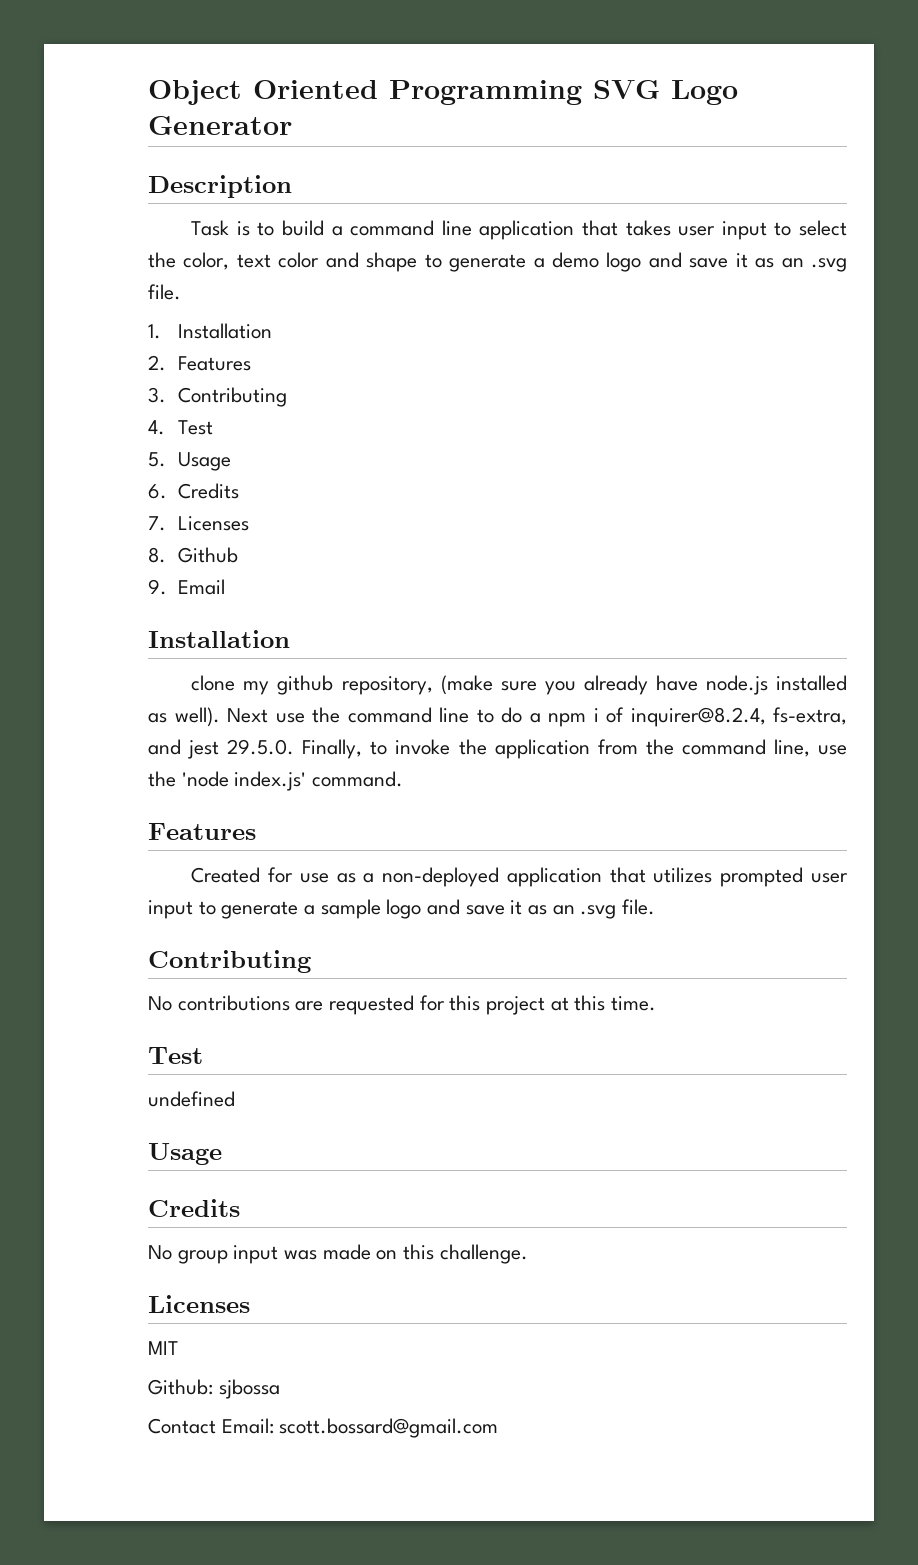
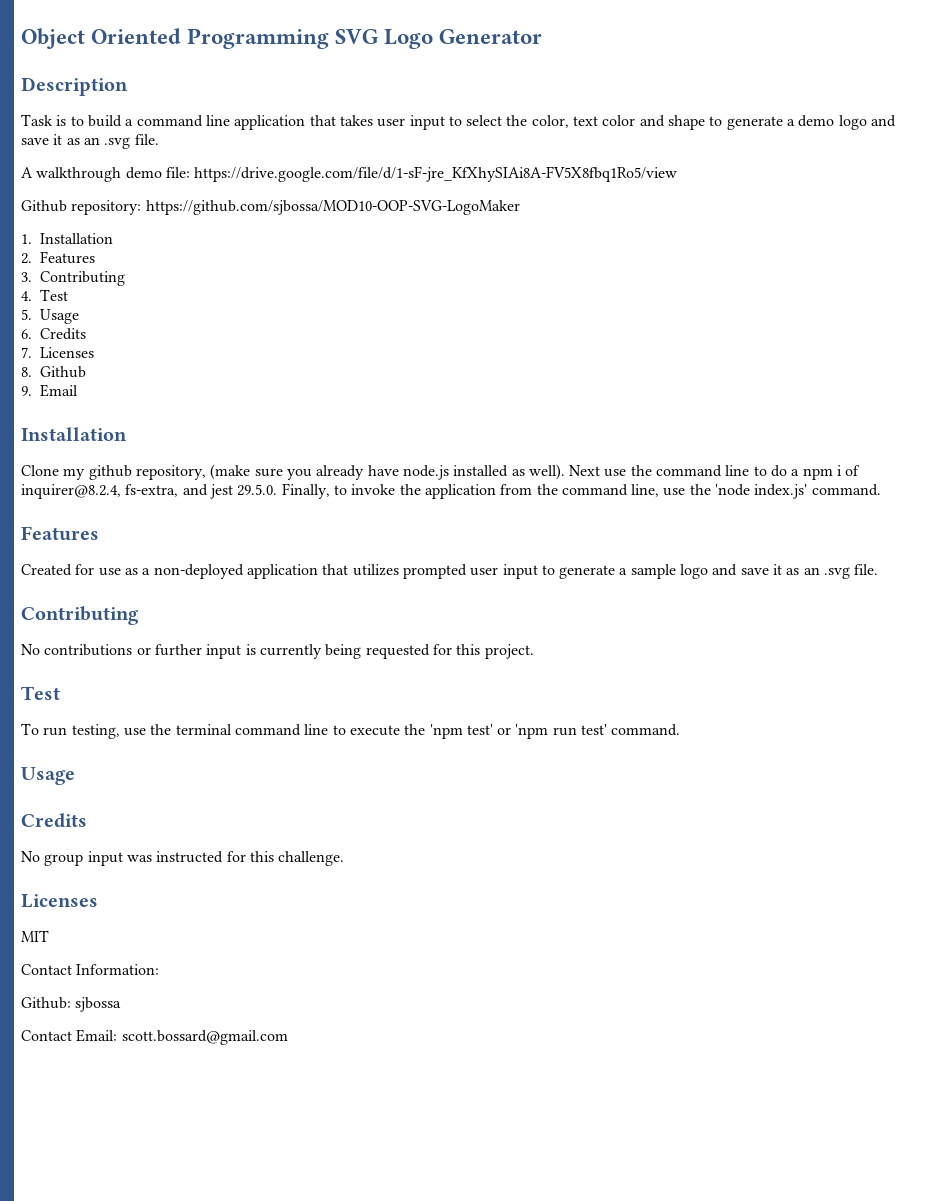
(181, 292) none -> [21,166,678,182] [21,200,520,215] // A walkthrough demo file: https://drive.google.com/file/d/1-sF-jre_KfXhySIAi8A-FV5X8fbq1Ro5/view // Github repository: https://github.com/sjbossa/MOD10-OOP-SVG-LogoMaker
[191,675,236,691] clone -> [21,465,59,476] Clone
[295,995,657,1015] [148,1047,203,1064] [148,1091,235,1107] are requested for this project at this time. // Test // undefined -> [136,644,534,659] [21,686,60,700] [21,723,681,739] or further input is currently being requested for this project. // Test // To run testing, use the terminal command line to execute the 'npm test' or 'npm run test' command.
[322,1244,398,1260] made on -> [156,851,246,863] instructed for
(178, 1348) none -> [21,964,160,975] // Contact Information:

